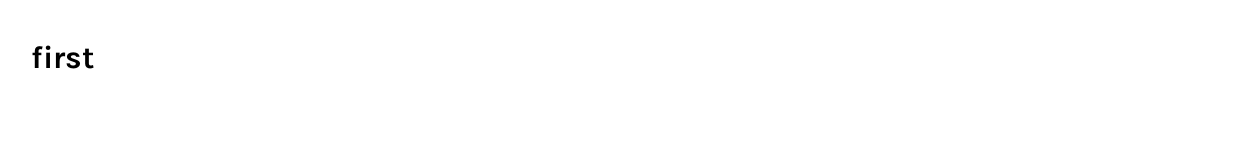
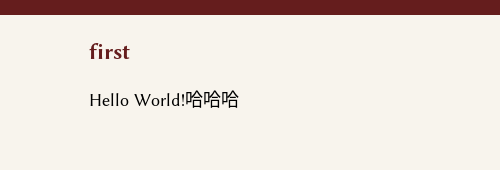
(94, 57) none -> [89,90,239,108] // Hello World!哈哈哈

